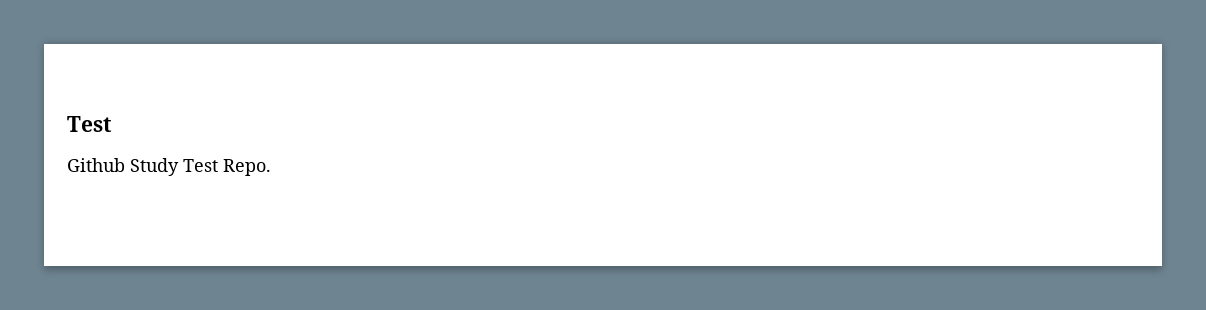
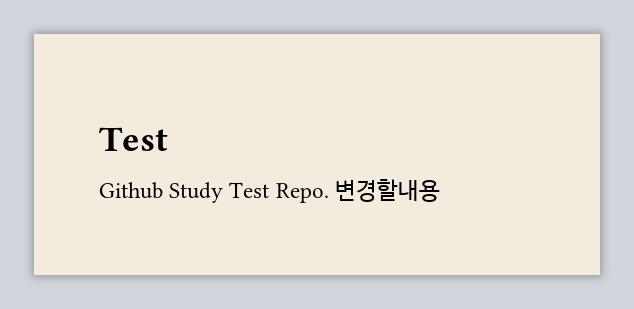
(271, 167) none -> [334,179,440,202] 변경할내용

